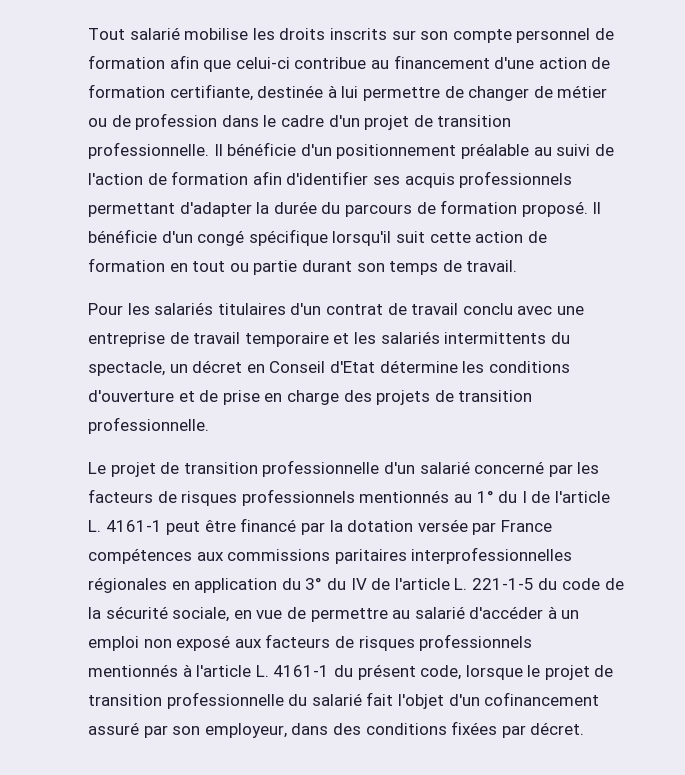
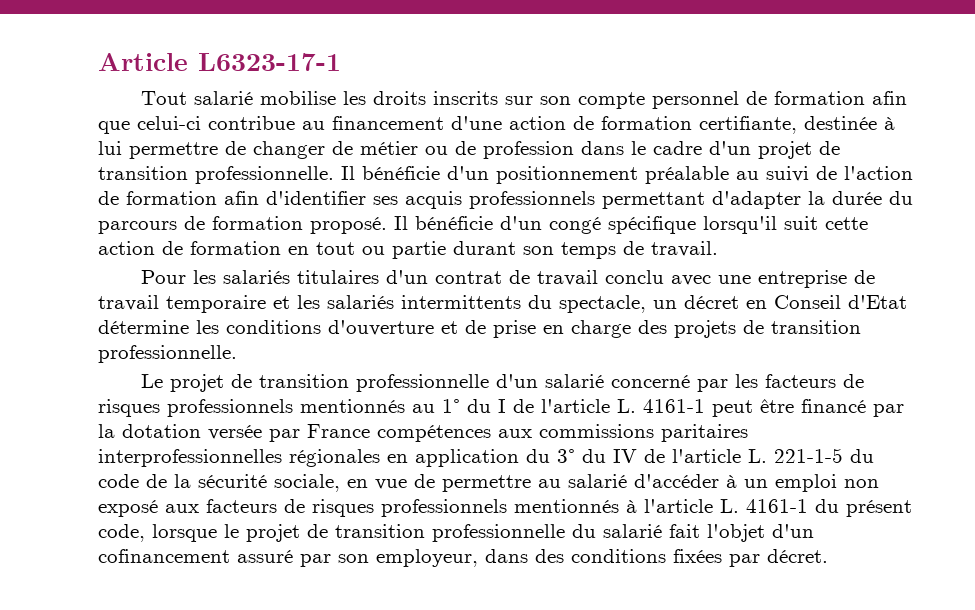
(88, 34) none -> [98,53,341,71] Article L6323-17-1 //

